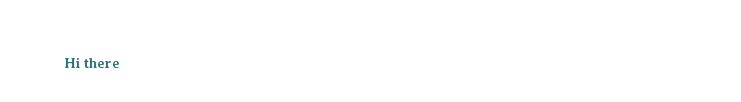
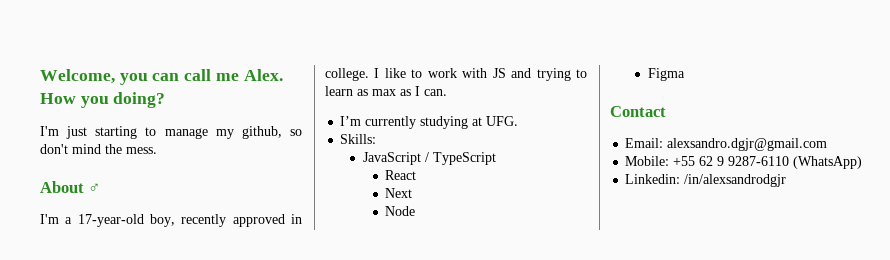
[64,57,120,68] Hi there -> [40,69,283,85] [40,92,166,108] [40,126,302,139] [40,144,157,154] [40,181,101,193] [40,214,302,227] [325,68,587,81] [325,86,447,96] [340,116,519,129] [340,134,377,144] [362,152,496,165] [385,170,417,180] [385,188,413,198] [385,206,416,216] [647,68,685,81] [610,106,666,117] [625,138,828,151] [625,156,863,169] [625,174,787,187] Welcome, you can call me Alex. How you doing? // I'm just starting to manage my github, so don't mind the mess. // About ♂ // I'm a 17-year-old boy, recently approved in college. I like to work with JS and trying to learn as max as I can. // I’m currently studying at UFG. // Skills: // JavaScript / TypeScript // React // Next // Node // Figma // Contact // Email: alexsandro.dgjr@gmail.com // Mobile: +55 62 9 9287-6110 (WhatsApp) // Linkedin: /in/alexsandrodgjr

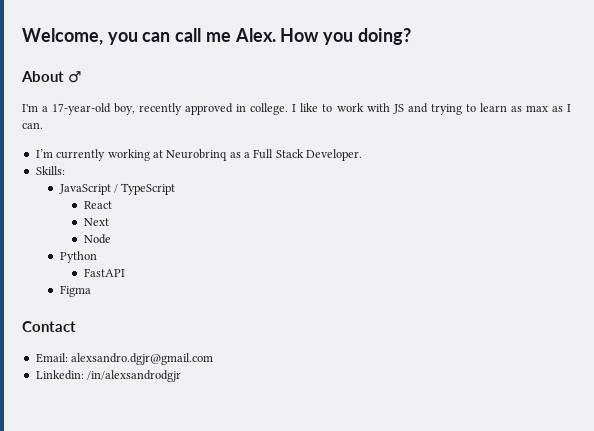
[40,126,302,139] [40,144,157,154] // I'm just starting to manage my github, so don't mind the mess. -> (411, 36) none
[420,116,519,129] studying at UFG. -> [107,149,363,161] working at Neurobrinq as a Full Stack Developer.
(416, 211) none -> [59,251,97,263] [83,268,125,277] // Python // FastAPI
[625,156,863,169] // Mobile: +55 62 9 9287-6110 (WhatsApp) -> (214, 359) none

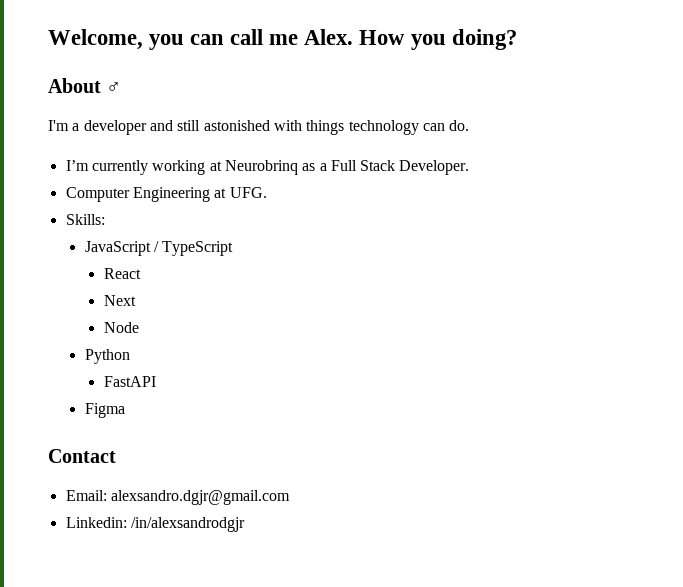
[52,103,571,115] [22,122,43,129] 17-year-old boy, recently approved in college. I like to work with JS and trying to learn as max as I can. -> [83,120,470,135] developer and still astonished with things technology can do.
(363, 155) none -> [65,187,267,202] // Computer Engineering at UFG.

